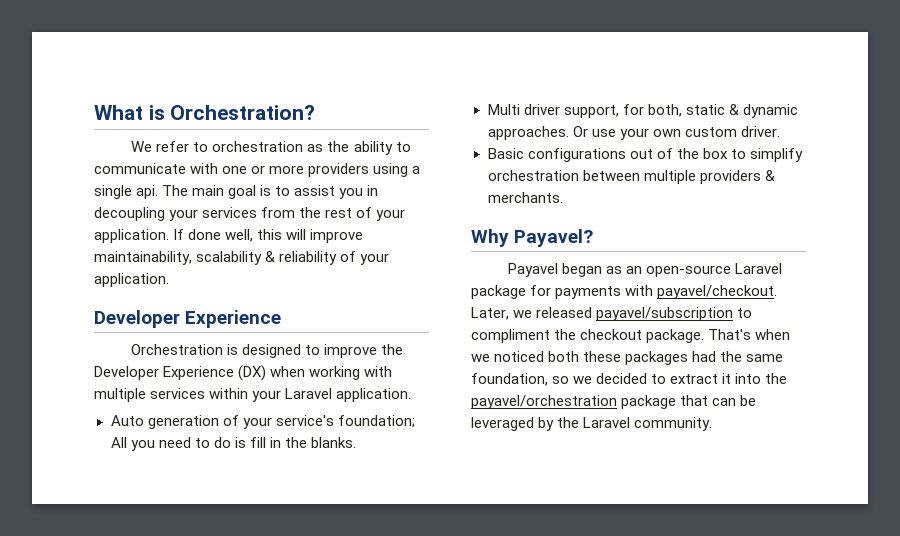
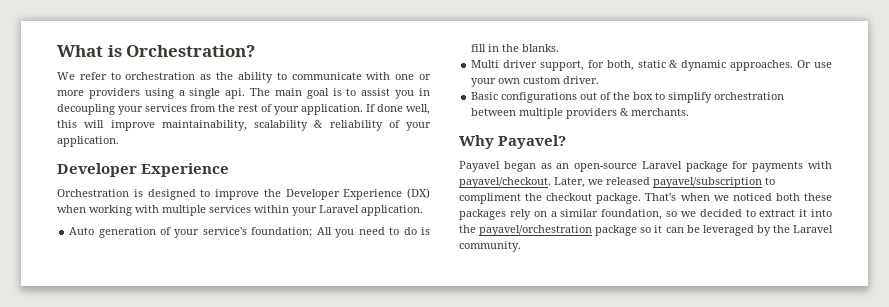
[692,351,784,362] had the same -> [509,209,599,220] rely on a similar
[680,395,709,406] that -> [640,225,663,233] so it

